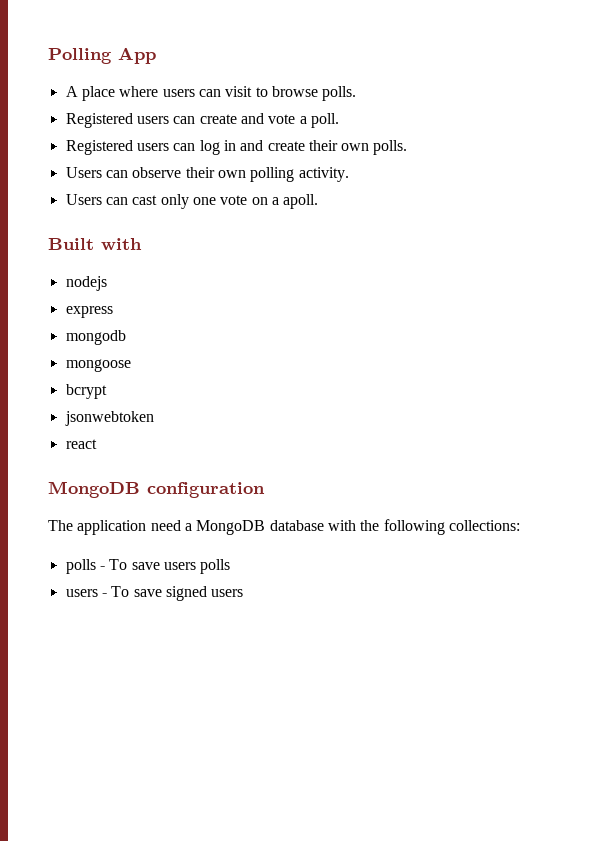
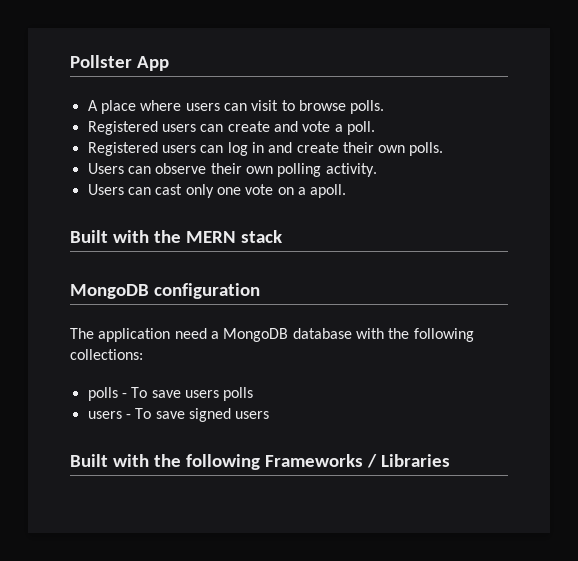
[48,48,112,64] Polling -> [70,55,132,68] Pollster
[65,276,107,291] [65,306,113,318] [65,330,126,345] [65,359,131,372] [65,384,107,399] [64,411,154,426] [65,439,97,449] // nodejs // express // mongodb // mongoose // bcrypt // jsonwebtoken // react -> [153,230,282,243] the MERN stack
(244, 593) none -> [70,454,450,470] // Built with the following Frameworks / Libraries

